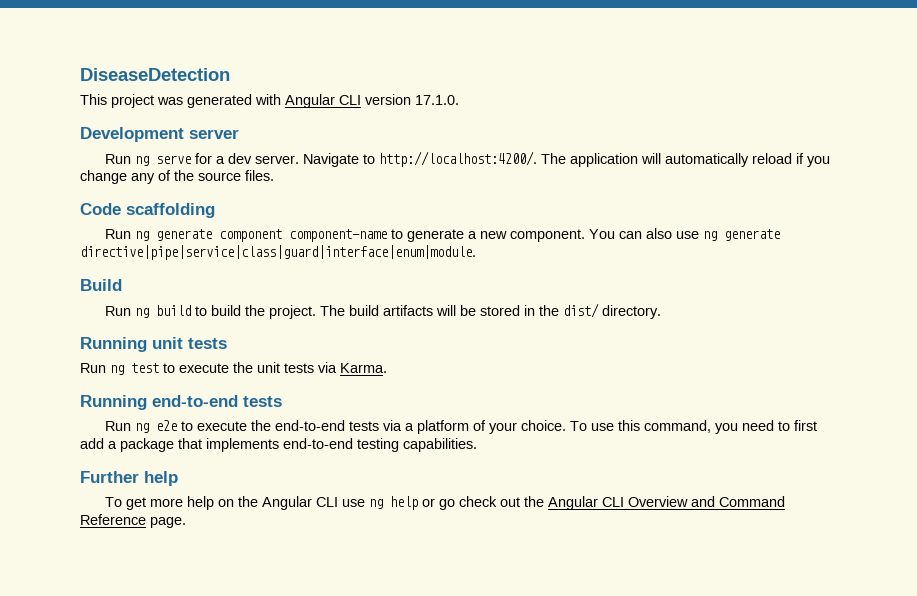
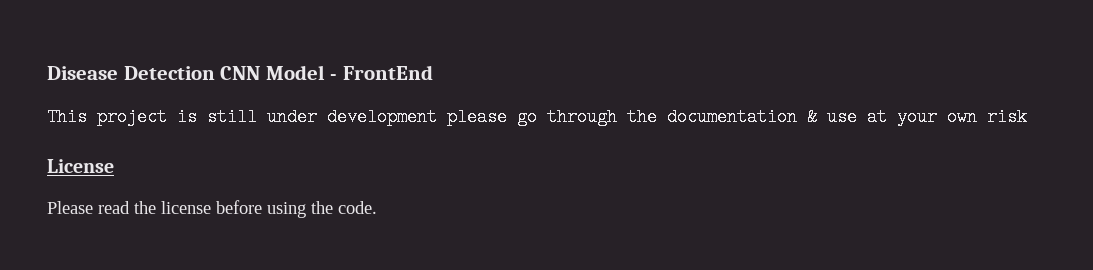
[80,68,230,81] [80,94,459,108] [80,127,239,142] [104,151,830,167] [80,170,274,184] [80,203,215,218] [104,228,780,242] [80,245,476,260] [80,279,122,291] [104,303,661,319] [80,337,227,352] [80,362,387,375] [80,395,282,410] [104,420,817,434] [80,438,477,452] [80,471,178,486] [104,496,785,510] [80,514,186,528] DiseaseDetection // This project was generated with Angular CLI version 17.1.0. // Development server // Run ng serve for a dev server. Navigate to http://localhost:4200/. The application will automatically reload if you change any of the source files. // Code scaffolding // Run ng generate component component-name to generate a new component. You can also use ng generate directive|pipe|service|class|guard|interface|enum|module. // Build // Run ng build to build the project. The build artifacts will be stored in the dist/ directory. // Running unit tests // Run ng test to execute the unit tests via Karma. // Running end-to-end tests // Run ng e2e to execute the end-to-end tests via a platform of your choice. To use this command, you need to first add a package that implements end-to-end testing capabilities. // Further help // To get more help on the Angular CLI use ng help or go check out the Angular CLI Overview and Command Reference page. -> [47,65,433,80] [47,108,1027,126] [47,159,114,173] [47,200,377,218] Disease Detection CNN Model - FrontEnd // This project is still under development please go through the documentation & use at your own risk // License // Please read the license before using the code.

